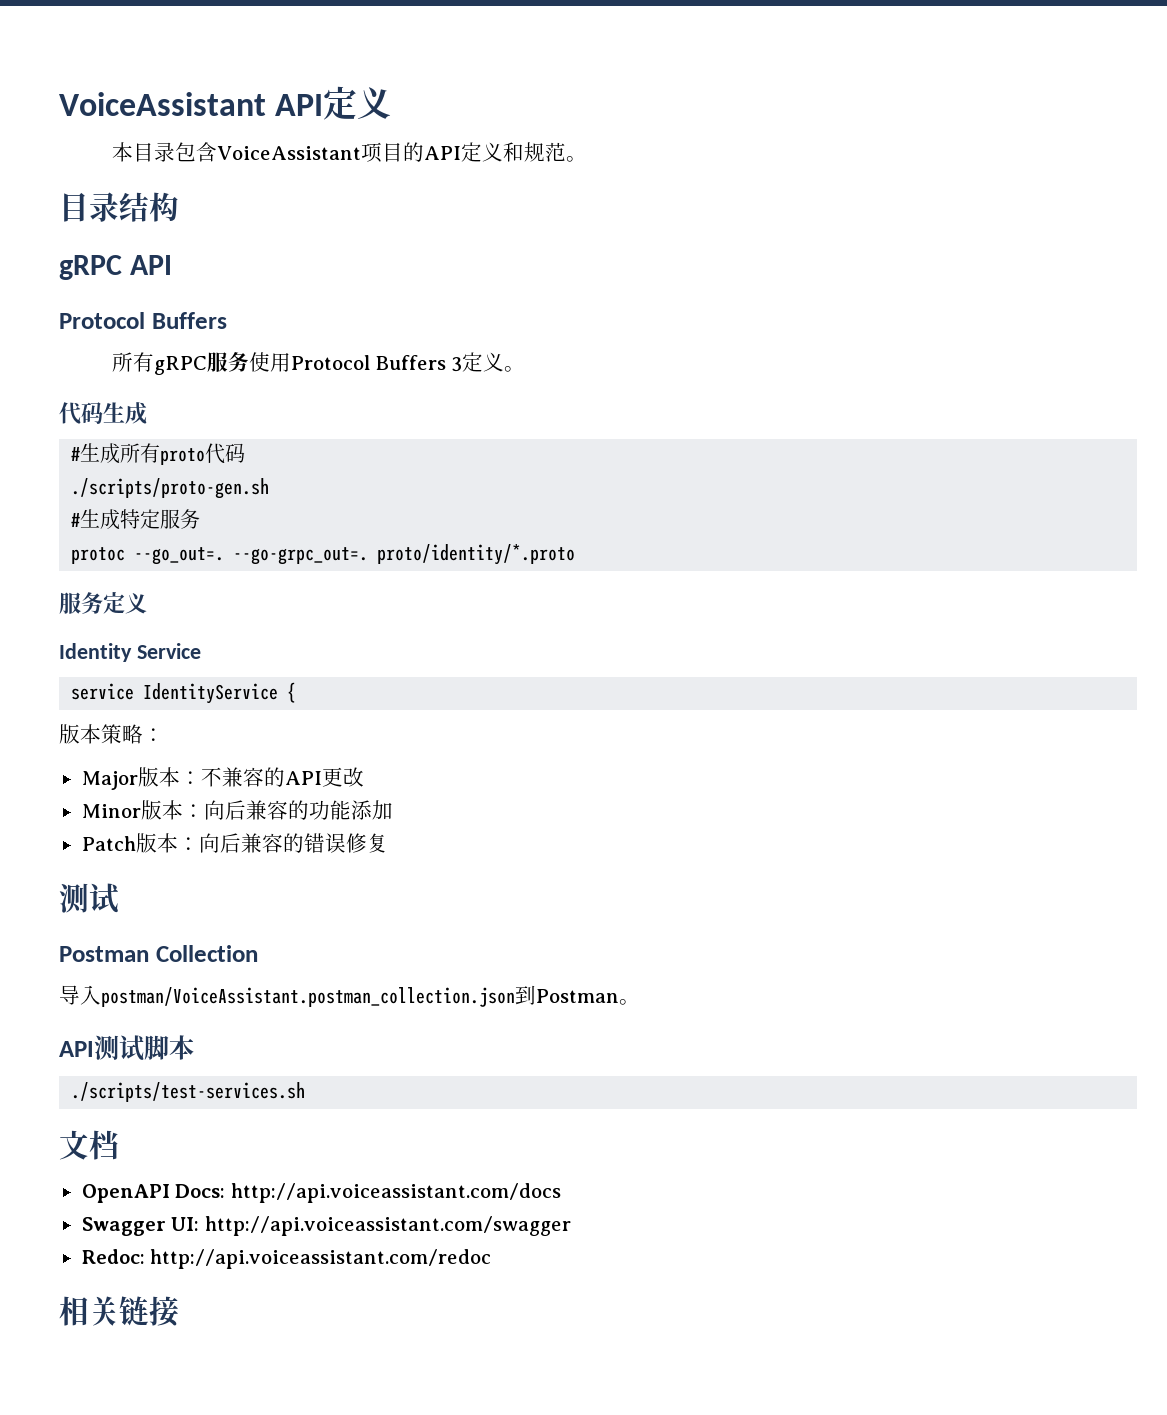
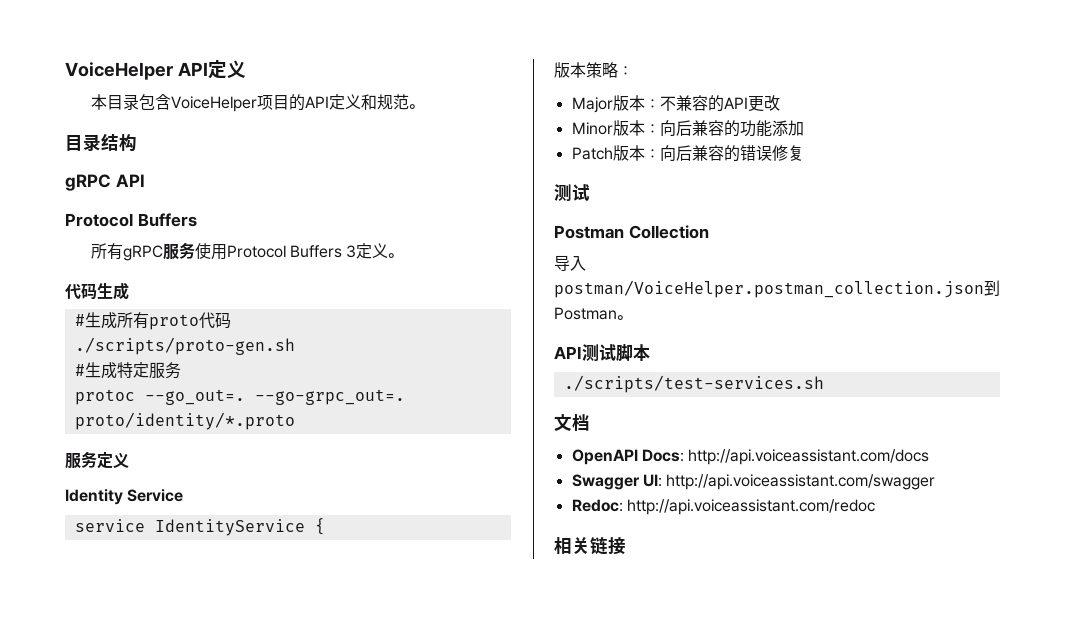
[59,92,266,116] VoiceAssistant -> [65,62,173,80] VoiceHelper
[217,146,362,160] VoiceAssistant -> [170,96,257,112] VoiceHelper
[101,987,515,1007] postman/VoiceAssistant.postman_collection.json -> [554,280,984,298] postman/VoiceHelper.postman_collection.json

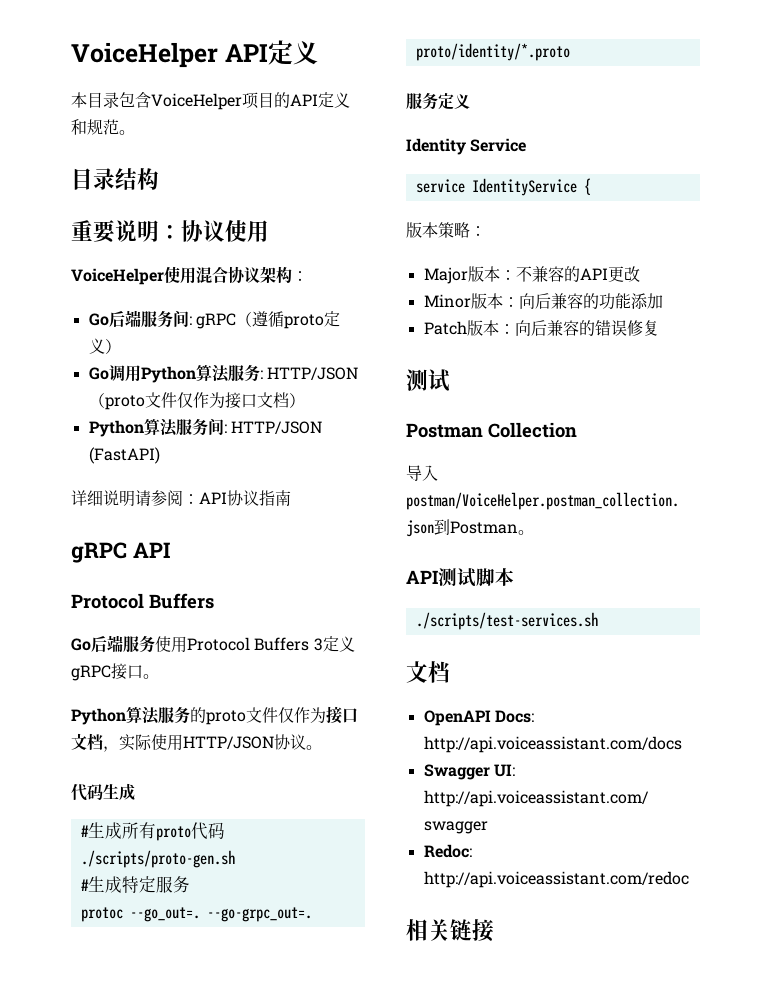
(137, 143) none -> [71,220,269,243] [71,266,308,285] [88,310,340,329] [88,338,121,354] [88,364,358,383] [88,392,305,410] [88,418,322,437] [88,447,160,464] [71,490,291,507] // 重要说明：协议使用 // VoiceHelper使用混合协议架构： // Go后端服务间: gRPC（遵循proto定义） // Go调用Python算法服务: HTTP/JSON（proto文件仅作为接口文档） // Python算法服务间: HTTP/JSON (FastAPI) // 详细说明请参阅：API协议指南
[90,243,163,261] 所有gRPC -> [71,635,123,653] Go后端
(389, 250) none -> [71,663,159,681] [71,706,358,725] [71,733,306,752] gRPC接口。 // Python算法服务的proto文件仅作为接口文档，实际使用HTTP/JSON协议

